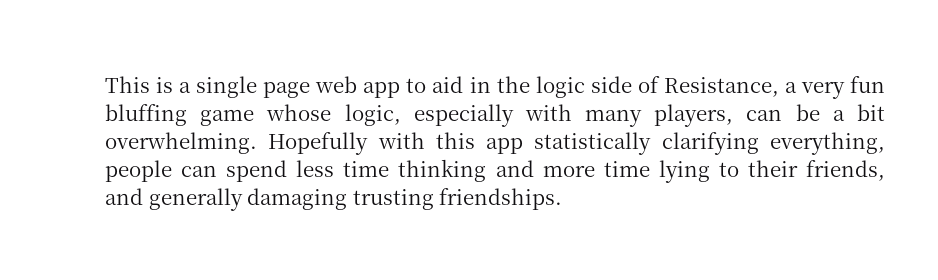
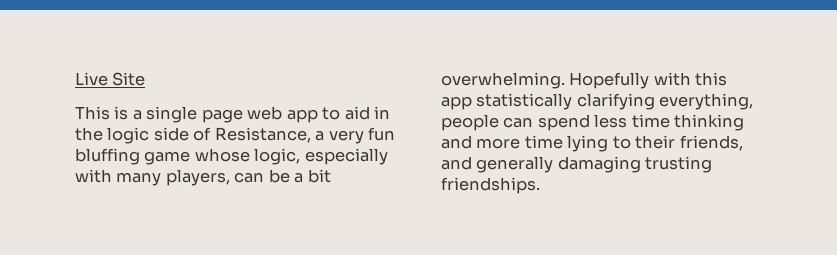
(105, 84) none -> [75,72,146,86] Live Site //

